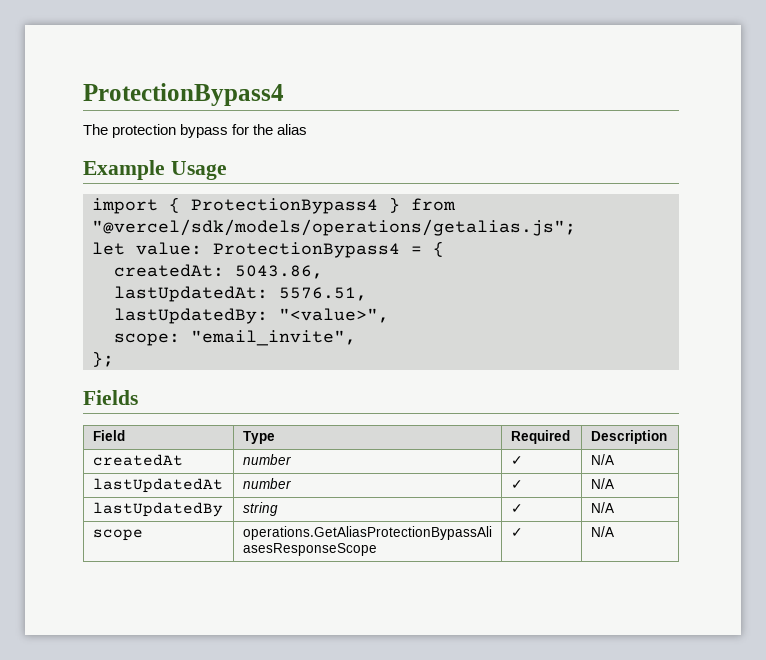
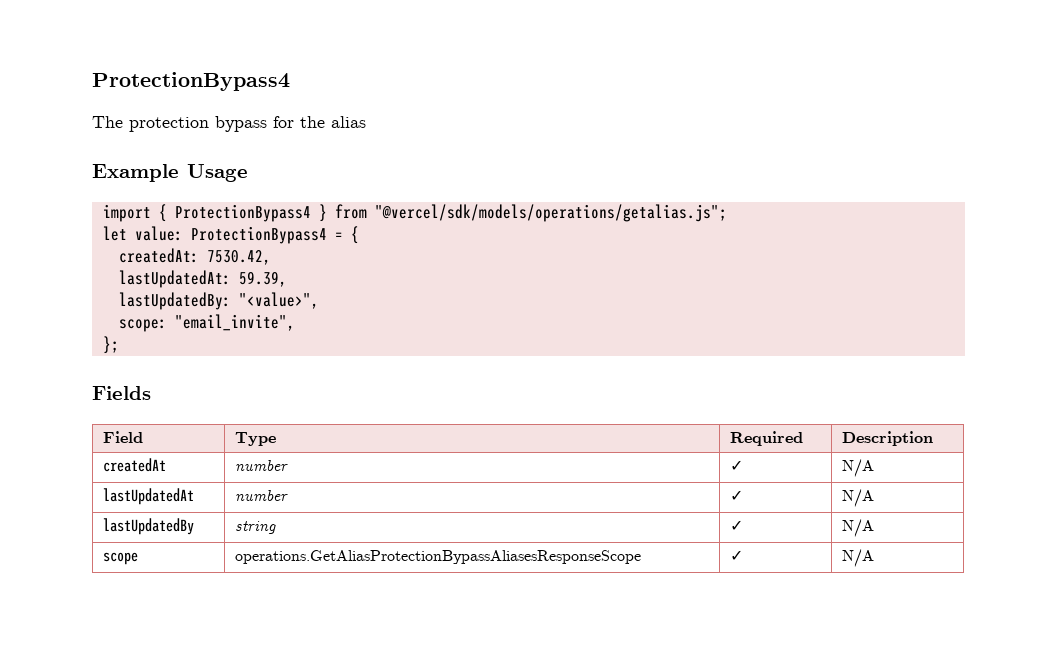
[235,265,323,279] 5043.86, -> [206,250,271,265] 7530.42,
[279,287,367,301] 5576.51, -> [238,271,287,287] 59.39,

